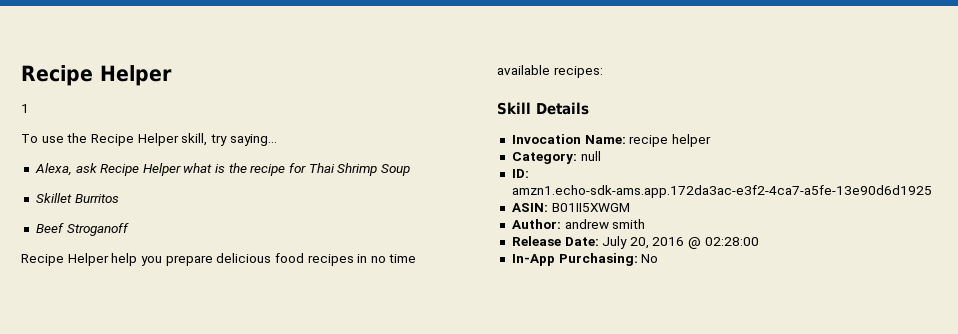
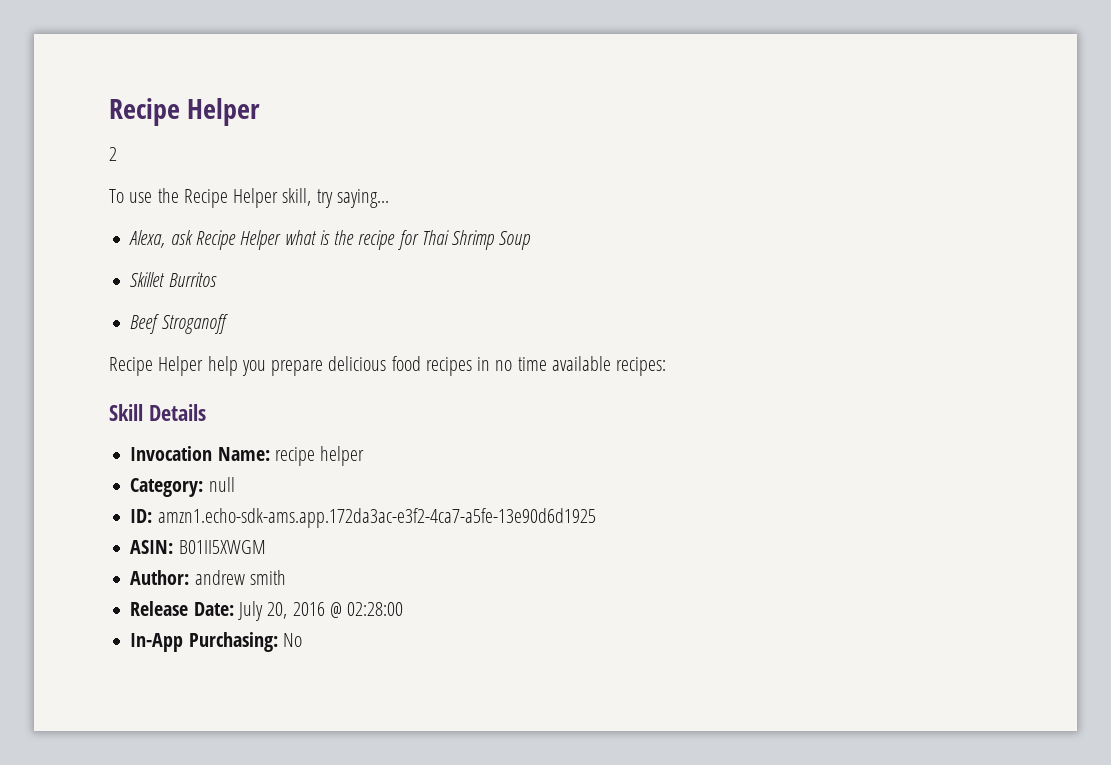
[21,104,29,113] 1 -> [109,147,117,161] 2

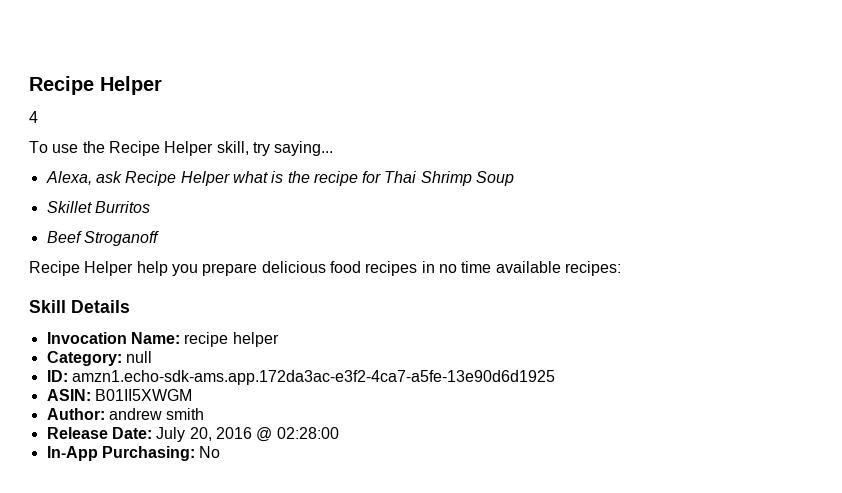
[109,147,117,161] 2 -> [29,111,38,123] 4

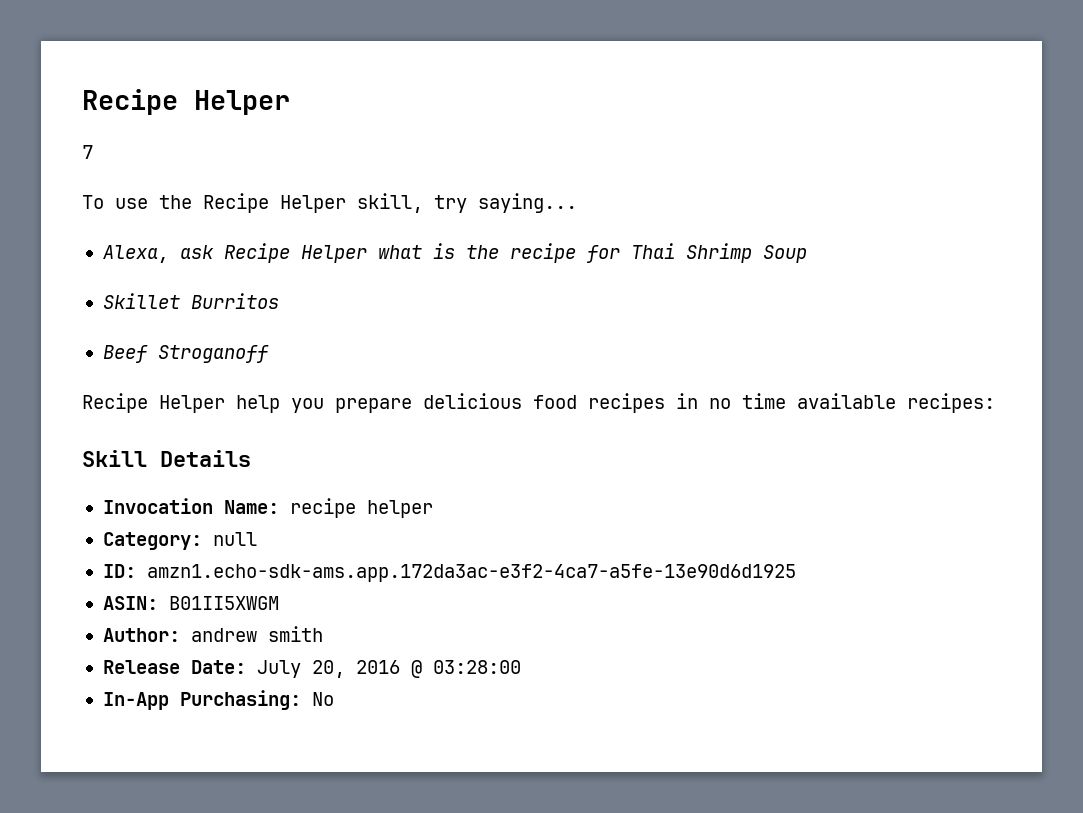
[29,111,38,123] 4 -> [82,145,93,159] 7
[276,427,339,439] 02:28:00 -> [432,660,521,674] 03:28:00

